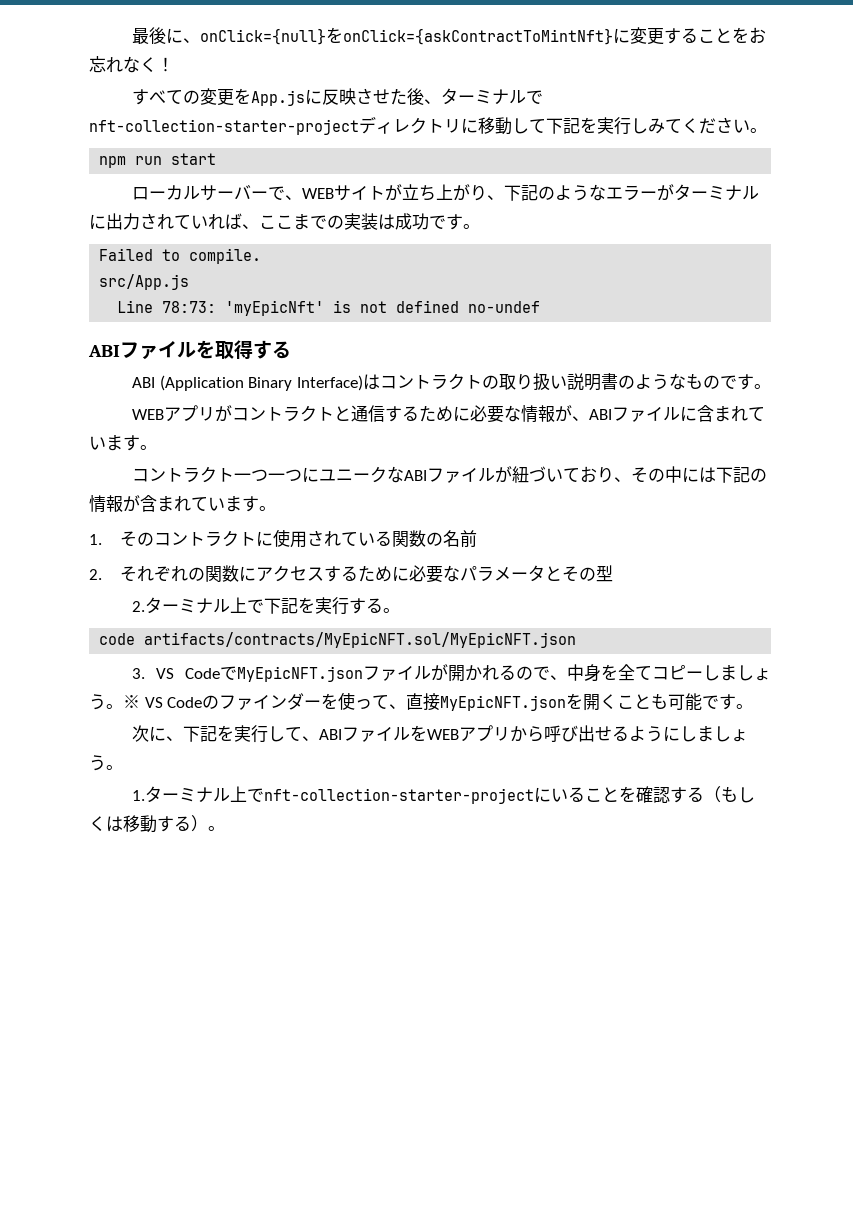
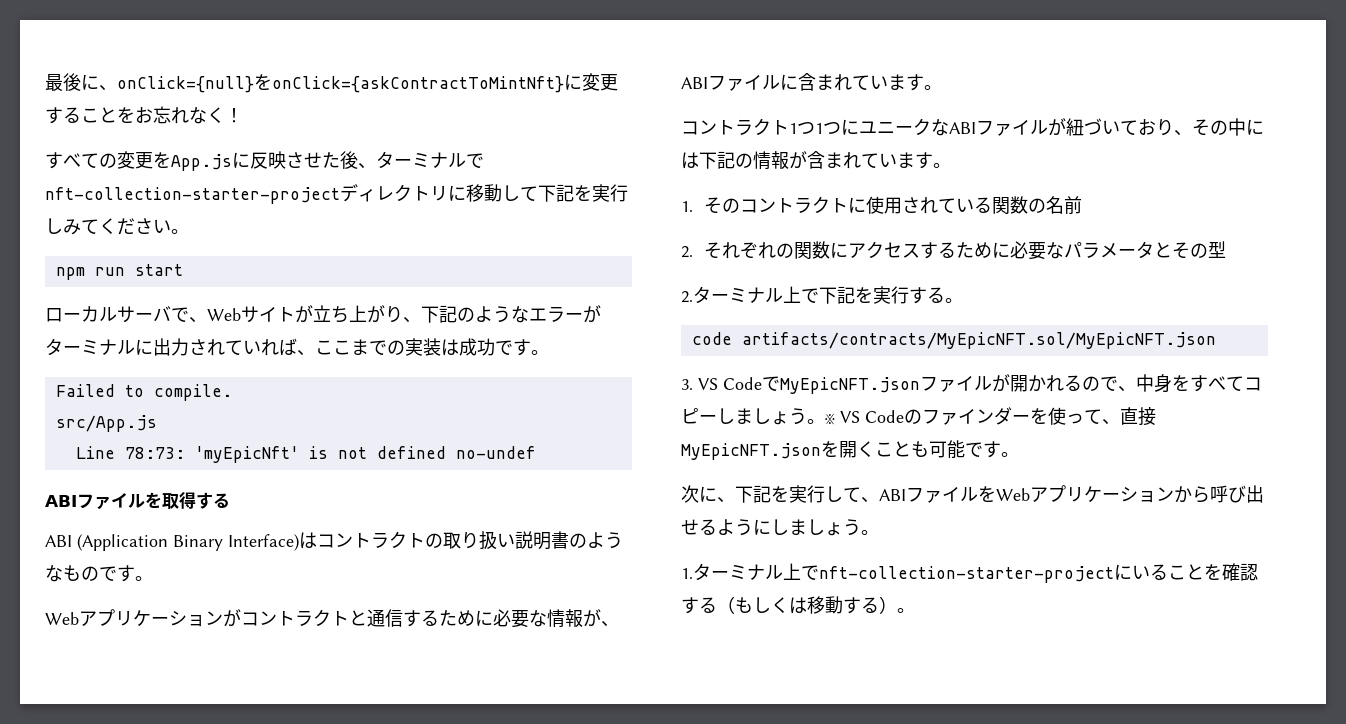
[250,186,334,200] ーで、WEB -> [171,307,241,323] で、Web
[131,405,215,422] WEBアプリ -> [45,609,223,627] Webアプリケーション
[233,469,285,481] 一つ一 -> [789,122,823,134] 1つ1
[618,664,635,681] 全 -> [1190,375,1226,392] すべ
[426,725,510,742] WEBアプリ -> [996,485,1174,503] Webアプリケーション

